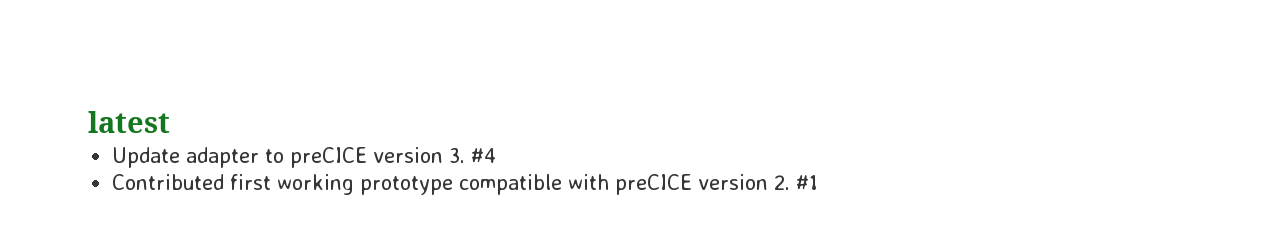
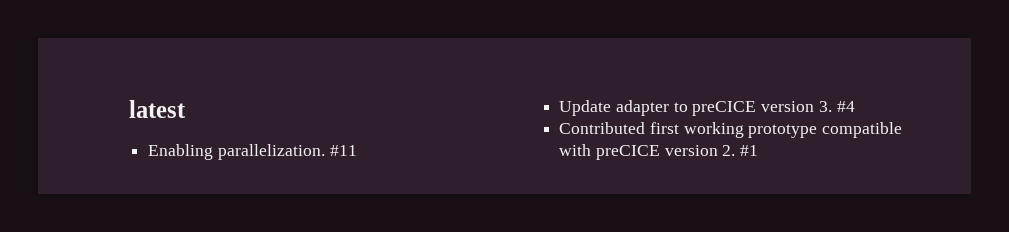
(170, 122) none -> [148,144,357,160] // Enabling parallelization. #11

